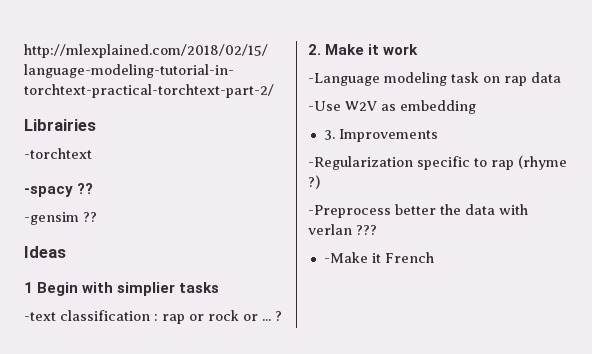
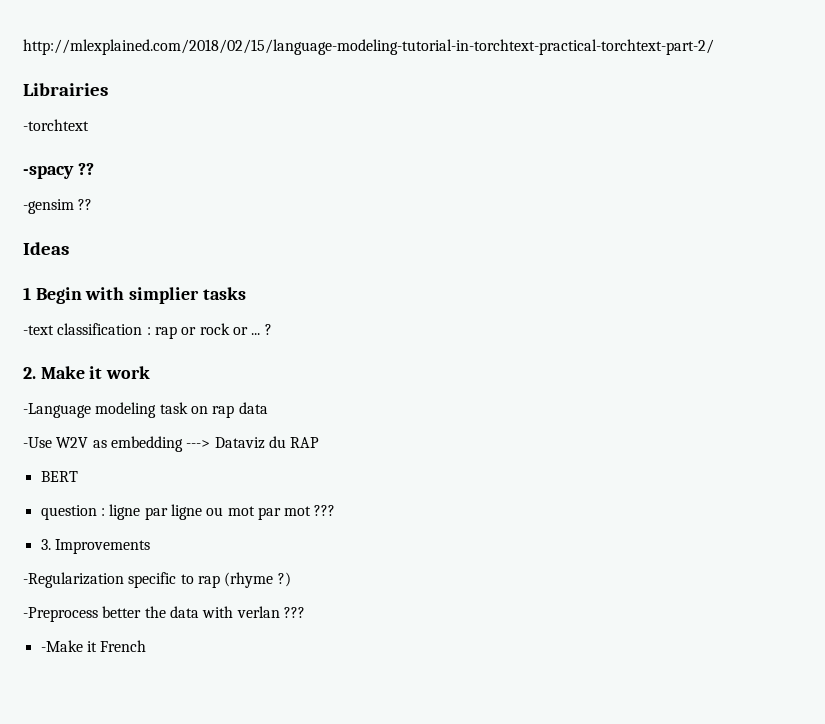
(476, 107) none -> [186,436,320,449] [40,471,78,482] [40,504,336,520] ---> Dataviz du RAP // BERT // question : ligne par ligne ou mot par mot ???

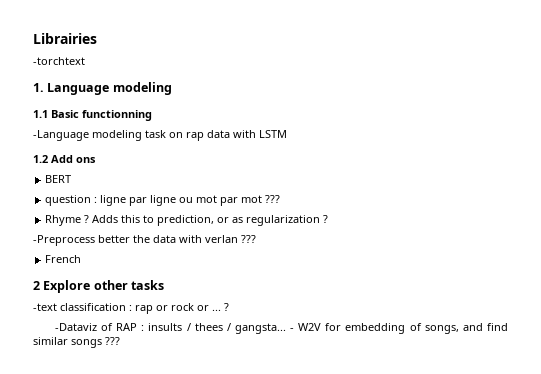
[23,39,714,55] http://mlexplained.com/2018/02/15/language-modeling-tutorial-in-torchtext-practical-torchtext-part-2/ // -> (33, 38) none
[23,163,94,179] [23,199,93,214] [23,242,69,255] [23,287,246,304] [23,323,272,339] [23,366,151,379] -spacy ?? // -gensim ?? // Ideas // 1 Begin with simplier tasks // -text classification : rap or rock or ... ? // 2. Make it work -> [33,82,172,95] [33,110,152,121] 1. Language modeling // 1.1 Basic functionning
[23,436,320,452] // -Use W2V as embedding ---> Dataviz du RAP -> [233,130,287,138] [33,155,96,163] with LSTM // 1.2 Add ons
[40,539,150,554] [23,572,291,588] 3. Improvements // -Regularization specific to rap (rhyme ?) -> [45,215,329,226] Rhyme ? Adds this to prediction, or as regularization ?
[40,640,97,652] -Make it -> (256, 239) none
(147, 646) none -> [33,280,165,293] [33,303,229,314] [54,323,509,334] [33,337,120,348] // 2 Explore other tasks // -text classification : rap or rock or ... ? // -Dataviz of RAP : insults / thees / gangsta... - W2V for embedding of songs, and find similar songs ???

